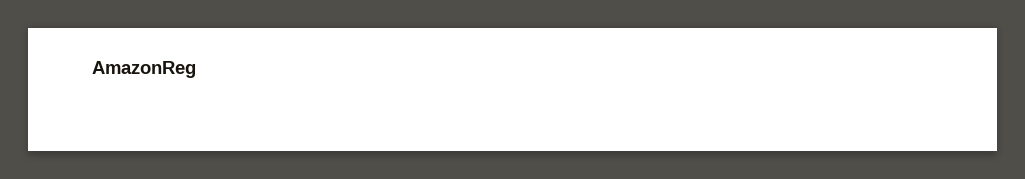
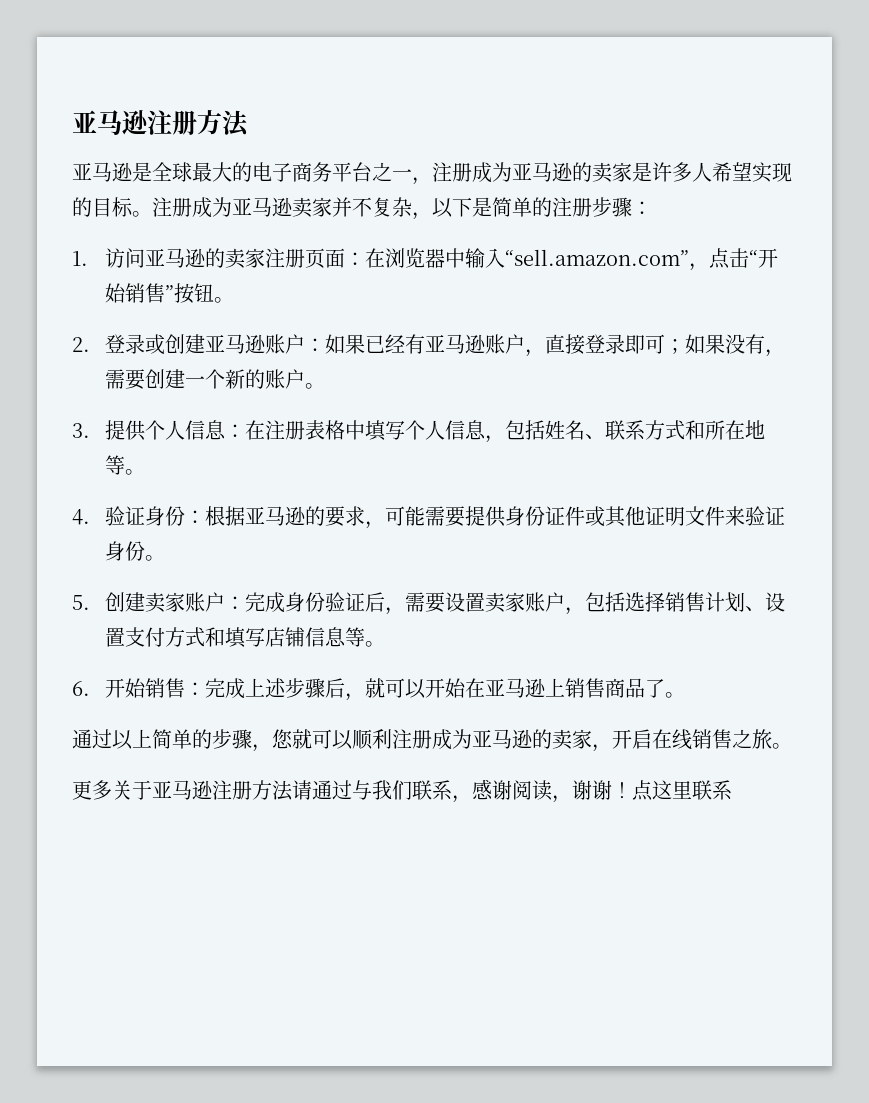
[92,61,196,78] AmazonReg -> [72,110,249,137] [72,162,792,185] [72,197,652,220] [72,248,778,271] [104,283,234,304] [72,334,785,357] [104,369,325,390] [72,420,765,443] [104,455,145,475] [72,506,785,529] [104,541,165,561] [72,592,785,615] [104,627,385,648] [72,678,685,701] [72,729,792,752] [72,779,732,803] 亚马逊注册方法 // 亚马逊是全球最大的电子商务平台之一，注册成为亚马逊的卖家是许多人希望实现的目标。注册成为亚马逊卖家并不复杂，以下是简单的注册步骤： // 1.访问亚马逊的卖家注册页面：在浏览器中输入“sell.amazon.com”，点击“开始销售”按钮。 // 2.登录或创建亚马逊账户：如果已经有亚马逊账户，直接登录即可；如果没有，需要创建一个新的账户。 // 3.提供个人信息：在注册表格中填写个人信息，包括姓名、联系方式和所在地等。 // 4.验证身份：根据亚马逊的要求，可能需要提供身份证件或其他证明文件来验证身份。 // 5.创建卖家账户：完成身份验证后，需要设置卖家账户，包括选择销售计划、设置支付方式和填写店铺信息等。 // 6.开始销售：完成上述步骤后，就可以开始在亚马逊上销售商品了。 // 通过以上简单的步骤，您就可以顺利注册成为亚马逊的卖家，开启在线销售之旅。 // 更多关于亚马逊注册方法请通过与我们联系，感谢阅读，谢谢！点这里联系

